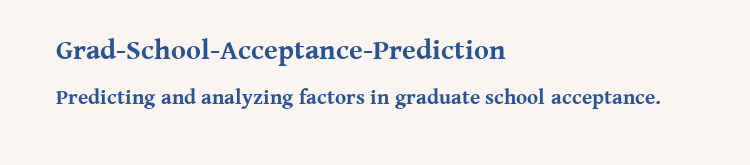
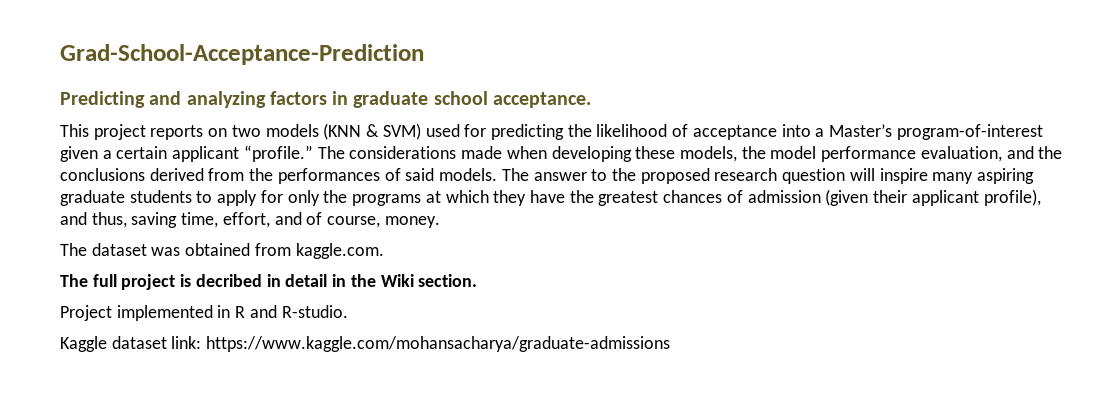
(661, 100) none -> [60,123,1043,140] [60,145,1063,162] [60,168,1035,184] [60,189,1041,206] [60,212,440,228] [60,243,384,259] [60,274,478,290] [60,305,348,321] [60,336,671,352] // This project reports on two models (KNN & SVM) used for predicting the likelihood of acceptance into a Master’s program-of-interest given a certain applicant “profile.” The considerations made when developing these models, the model performance evaluation, and the conclusions derived from the performances of said models. The answer to the proposed research question will inspire many aspiring graduate students to apply for only the programs at which they have the greatest chances of admission (given their applicant profile), and thus, saving time, effort, and of course, money. // The dataset was obtained from kaggle.com. // The full project is decribed in detail in the Wiki section. // Project implemented in R and R-studio. // Kaggle dataset link: https://www.kaggle.com/mohansacharya/graduate-admissions

